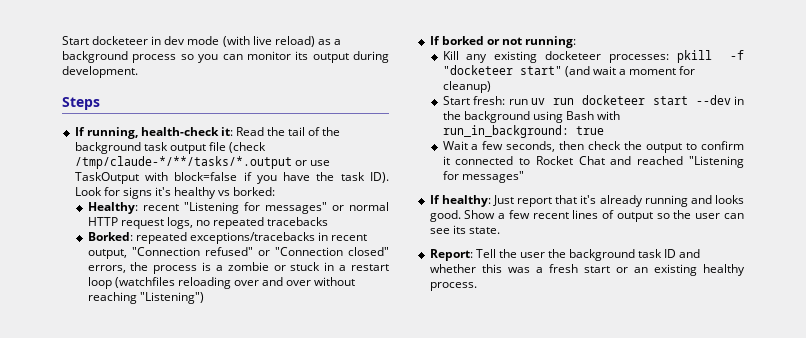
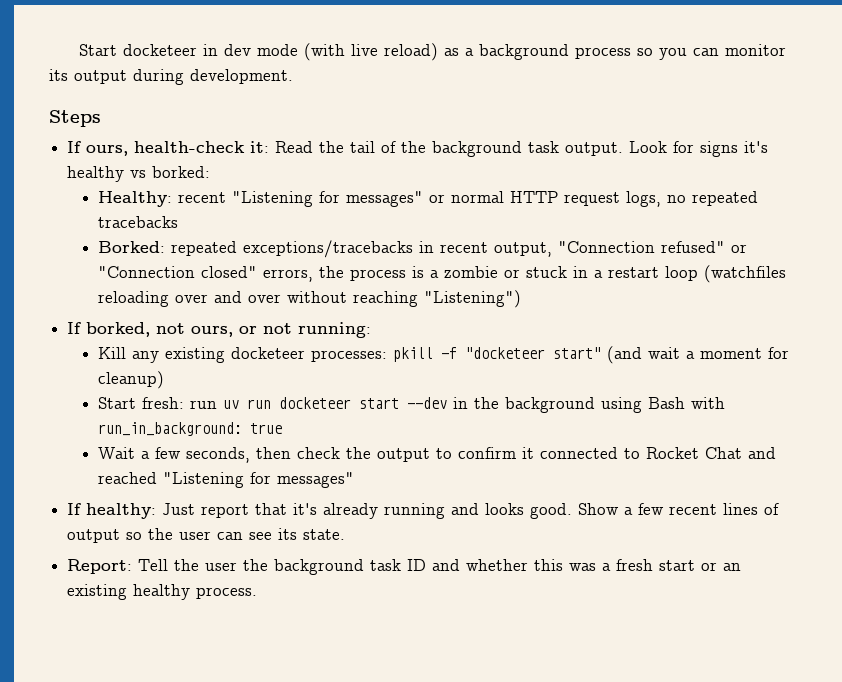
[86,127,138,139] running, -> [86,145,129,156] ours,
[169,142,267,154] [74,156,330,169] [74,172,389,184] output file (check /tmp/claude-*/**/tasks/*.output or use TaskOutput with block=false if you have the task ID). -> [565,142,624,156] output.
[441,36,484,45] borked -> [86,322,234,337] borked, not ours,

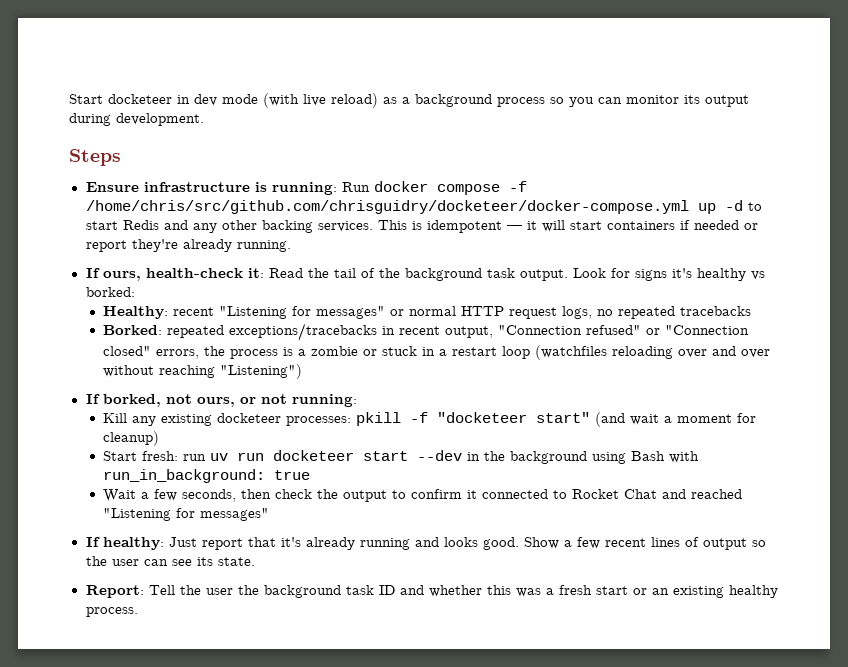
(101, 118) none -> [85,181,527,195] [85,200,762,214] [85,220,758,233] [85,239,291,252] // Ensure infrastructure is running: Run docker compose -f /home/chris/src/github.com/chrisguidry/docketeer/docker-compose.yml up -d to start Redis and any other backing services. This is idempotent — it will start containers if needed or report they're already running.

